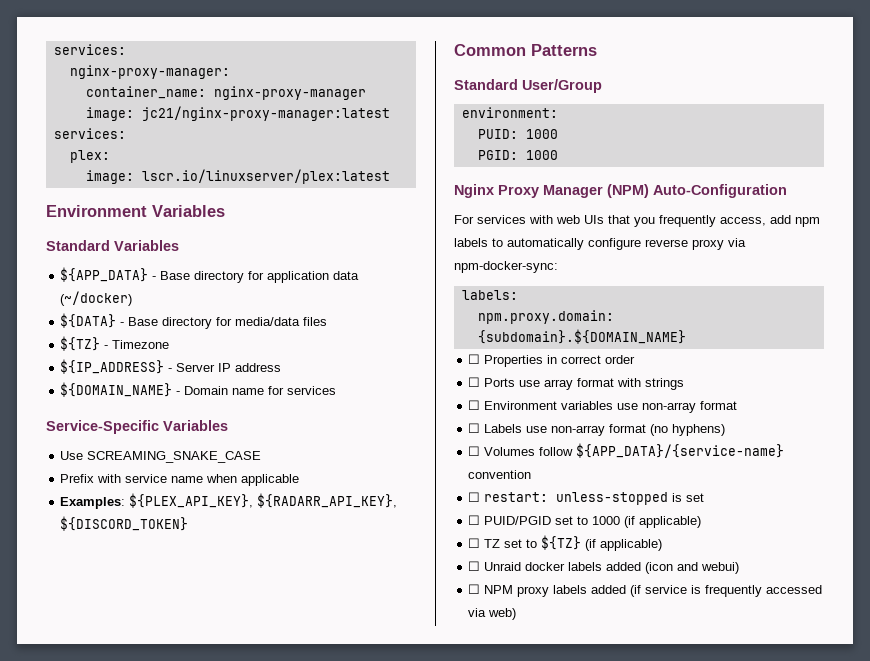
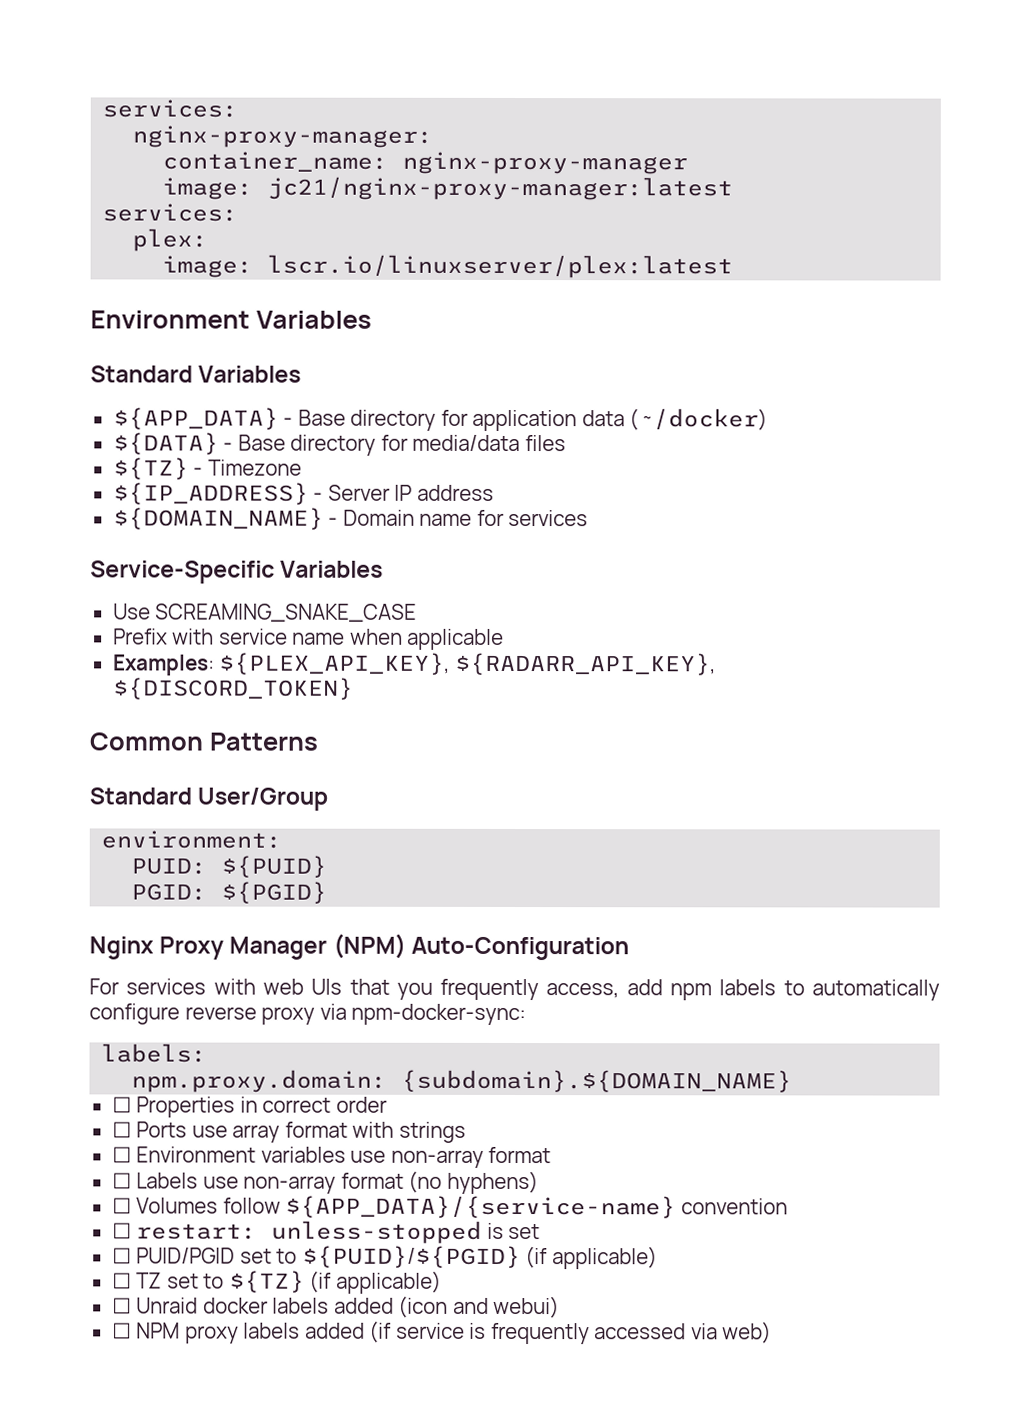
[525,129,558,139] 1000 -> [221,855,328,878] ${PUID}
[525,150,558,160] 1000 -> [221,881,328,904] ${PGID}
[592,516,621,525] 1000 -> [301,1245,521,1269] ${PUID}/${PGID}

